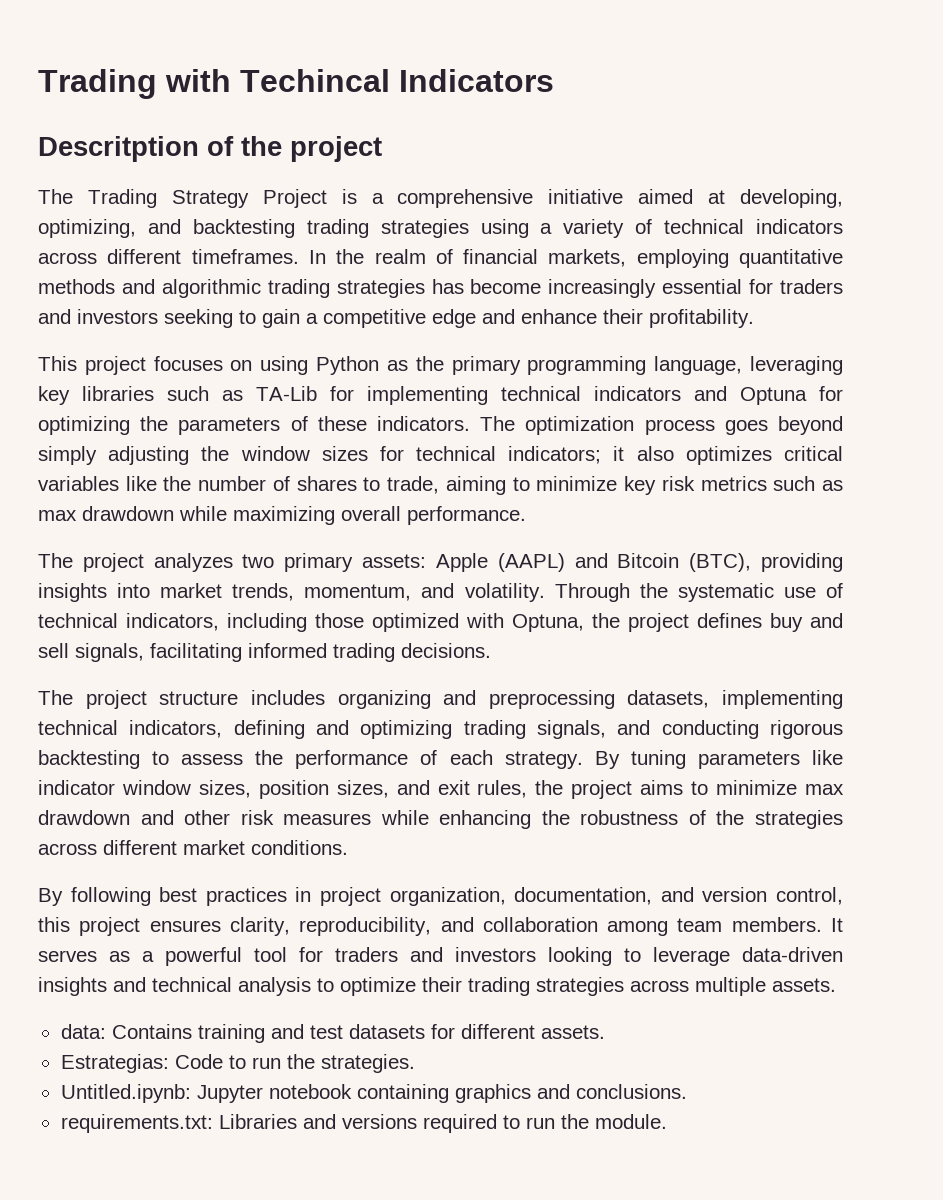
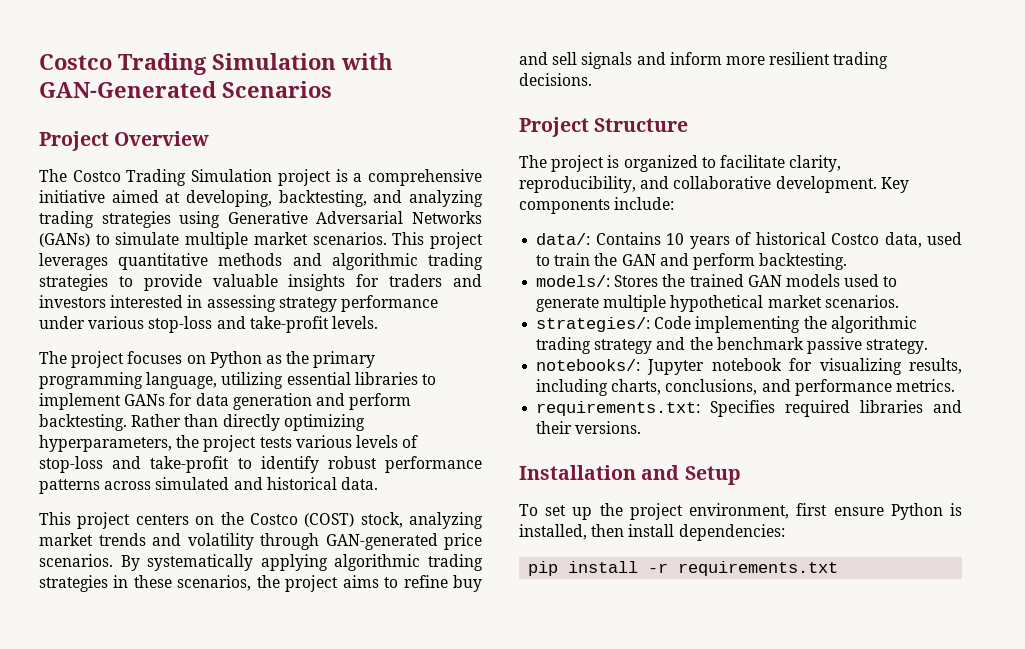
[38,69,554,99] [38,136,382,162] [38,189,327,208] Trading with Techincal Indicators // Descritption of the project // The Trading Strategy Project -> [39,53,393,75] [39,81,332,98] [39,131,210,151] [39,169,331,186] Costco Trading Simulation with GAN-Generated Scenarios // Project Overview // The Costco Trading Simulation project
[38,219,843,238] [38,249,729,268] optimizing, and backtesting trading strategies using a variety of technical indicators across different timeframes. In the realm of financial markets, employing -> [278,190,483,207] [39,211,482,228] [39,232,484,249] [39,253,108,270] backtesting, and analyzing trading strategies using Generative Adversarial Networks (GANs) to simulate multiple market scenarios. This project leverages
[431,279,843,298] [38,309,754,328] [38,356,77,371] has become increasingly essential for traders and investors seeking to gain a competitive edge and enhance their profitability. // This -> [118,274,482,291] [39,295,438,312] [39,316,378,333] [39,351,67,364] to provide valuable insights for traders and investors interested in assessing strategy performance under various stop-loss and take-profit levels. // The
[260,356,309,375] using -> (206, 359) none
[750,356,843,375] [38,386,843,405] [38,416,843,435] [38,446,843,465] [38,476,844,495] [38,506,526,525] [38,553,844,572] [38,583,843,602] [38,613,843,632] [38,643,491,662] [38,690,843,709] [38,720,843,739] [38,750,843,769] [38,780,844,799] [38,810,843,829] [38,840,348,855] [38,887,844,906] [38,917,843,936] [38,947,843,966] [38,977,836,996] [60,1024,605,1043] [60,1054,415,1073] [60,1084,687,1103] [60,1114,667,1133] leveraging key libraries such as TA-Lib for implementing technical indicators and Optuna for optimizing the parameters of these indicators. The optimization process goes beyond simply adjusting the window sizes for technical indicators; it also optimizes critical variables like the number of shares to trade, aiming to minimize key risk metrics such as max drawdown while maximizing overall performance. // The project analyzes two primary assets: Apple (AAPL) and Bitcoin (BTC), providing insights into market trends, momentum, and volatility. Through the systematic use of technical indicators, including those optimized with Optuna, the project defines buy and sell signals, facilitating informed trading decisions. // The project structure includes organizing and preprocessing datasets, implementing technical indicators, defining and optimizing trading signals, and conducting rigorous backtesting to assess the performance of each strategy. By tuning parameters like indicator window sizes, position sizes, and exit rules, the project aims to minimize max drawdown and other risk measures while enhancing the robustness of the strategies across different market conditions. // By following best practices in project organization, documentation, and version control, this project ensures clarity, reproducibility, and collaboration among team members. It serves as a powerful tool for traders and investors looking to leverage data-driven insights and technical analysis to optimize their trading strategies across multiple assets. // data: Contains training and test datasets for different assets. // Estrategias: Code to run the strategies. // Untitled.ipynb: Jupyter notebook containing graphics and conclusions. // requirements.txt: Libraries and versions required to run the module. -> [221,372,436,389] [39,393,412,410] [39,414,365,431] [39,435,419,452] [39,456,482,473] [39,477,378,494] [39,512,483,529] [39,533,482,550] [39,554,483,571] [39,575,483,592] [519,52,889,69] [519,73,592,86] [519,117,689,137] [519,155,842,172] [519,176,909,193] [519,197,675,214] [536,232,962,249] [536,253,848,270] [536,274,898,287] [536,295,899,312] [536,316,917,333] [536,337,929,354] [536,358,962,375] [536,379,955,396] [536,400,962,417] [536,421,642,434] [519,465,741,485] [519,503,962,520] [519,524,785,541] [528,561,839,576] utilizing essential libraries to implement GANs for data generation and perform backtesting. Rather than directly optimizing hyperparameters, the project tests various levels of stop-loss and take-profit to identify robust performance patterns across simulated and historical data. // This project centers on the Costco (COST) stock, analyzing market trends and volatility through GAN-generated price scenarios. By systematically applying algorithmic trading strategies in these scenarios, the project aims to refine buy and sell signals and inform more resilient trading decisions. // Project Structure // The project is organized to facilitate clarity, reproducibility, and collaborative development. Key components include: // data/: Contains 10 years of historical Costco data, used to train the GAN and perform backtesting. // models/: Stores the trained GAN models used to generate multiple hypothetical market scenarios. // strategies/: Code implementing the algorithmic trading strategy and the benchmark passive strategy. // notebooks/: Jupyter notebook for visualizing results, including charts, conclusions, and performance metrics. // requirements.txt: Specifies required libraries and their versions. // Installation and Setup // To set up the project environment, first ensure Python is installed, then install dependencies: // pip install -r requirements.txt

